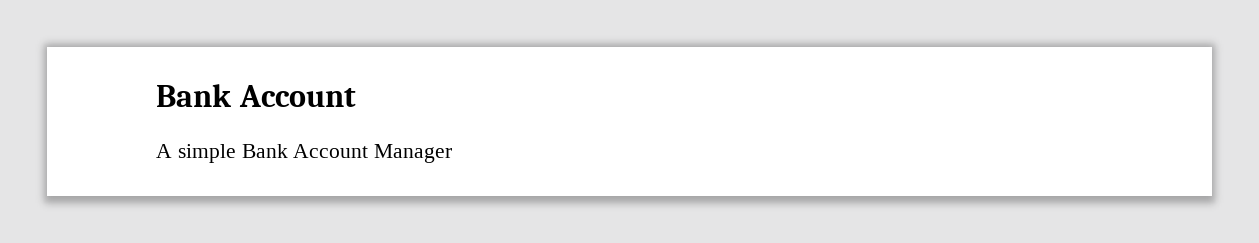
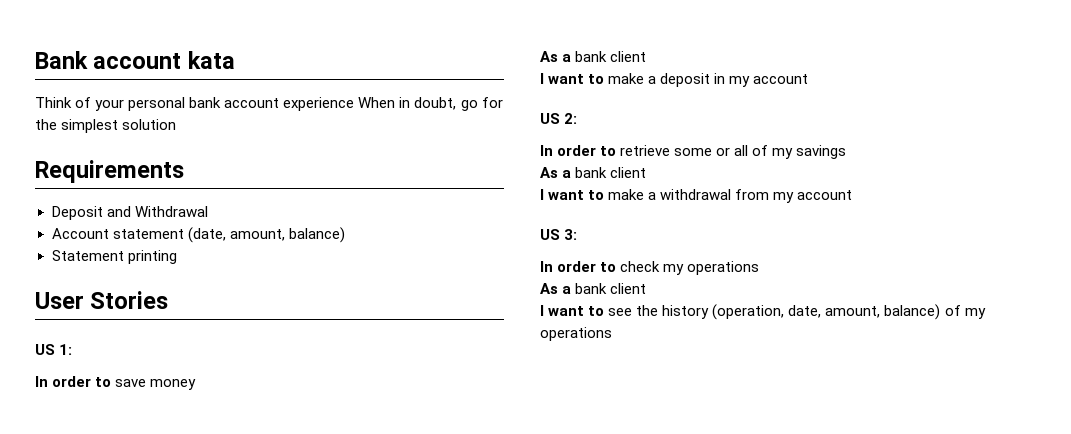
[156,84,356,107] [156,144,453,163] Bank Account // A simple Bank Account Manager -> [35,51,235,69] [35,97,503,111] [35,119,177,133] [35,160,184,183] [51,206,208,220] [51,227,345,243] [51,250,177,264] [35,291,169,309] [35,344,73,355] [35,376,197,390] [540,51,647,62] [540,73,809,87] [540,113,578,124] [540,145,847,159] [540,167,647,178] [540,189,853,203] [540,229,578,240] [540,261,760,275] [540,283,647,294] [540,304,986,320] [540,327,612,341] Bank account kata // Think of your personal bank account experience When in doubt, go for the simplest solution // Requirements // Deposit and Withdrawal // Account statement (date, amount, balance) // Statement printing // User Stories // US 1: // In order to save money // As a bank client // I want to make a deposit in my account // US 2: // In order to retrieve some or all of my savings // As a bank client // I want to make a withdrawal from my account // US 3: // In order to check my operations // As a bank client // I want to see the history (operation, date, amount, balance) of my operations

